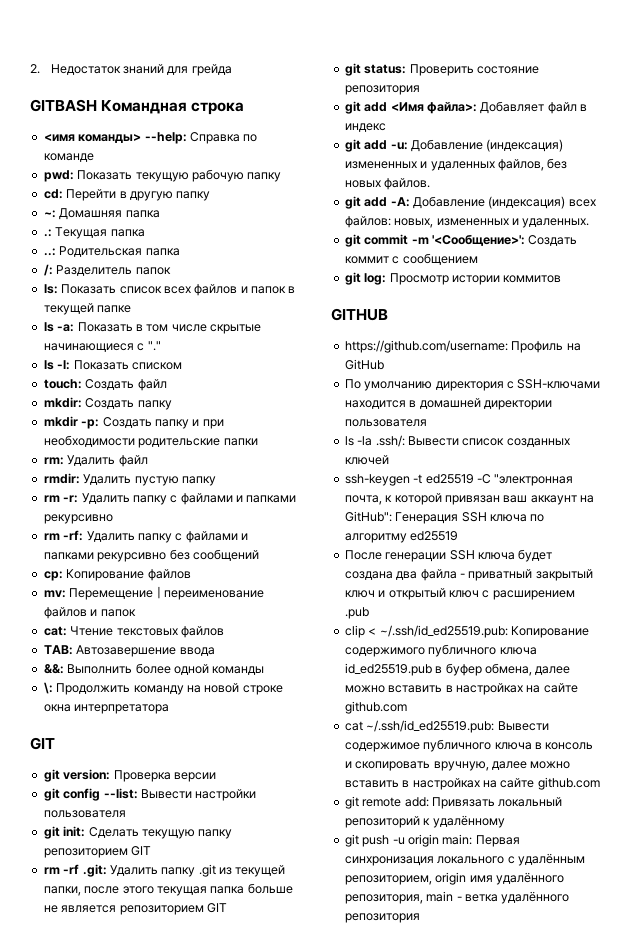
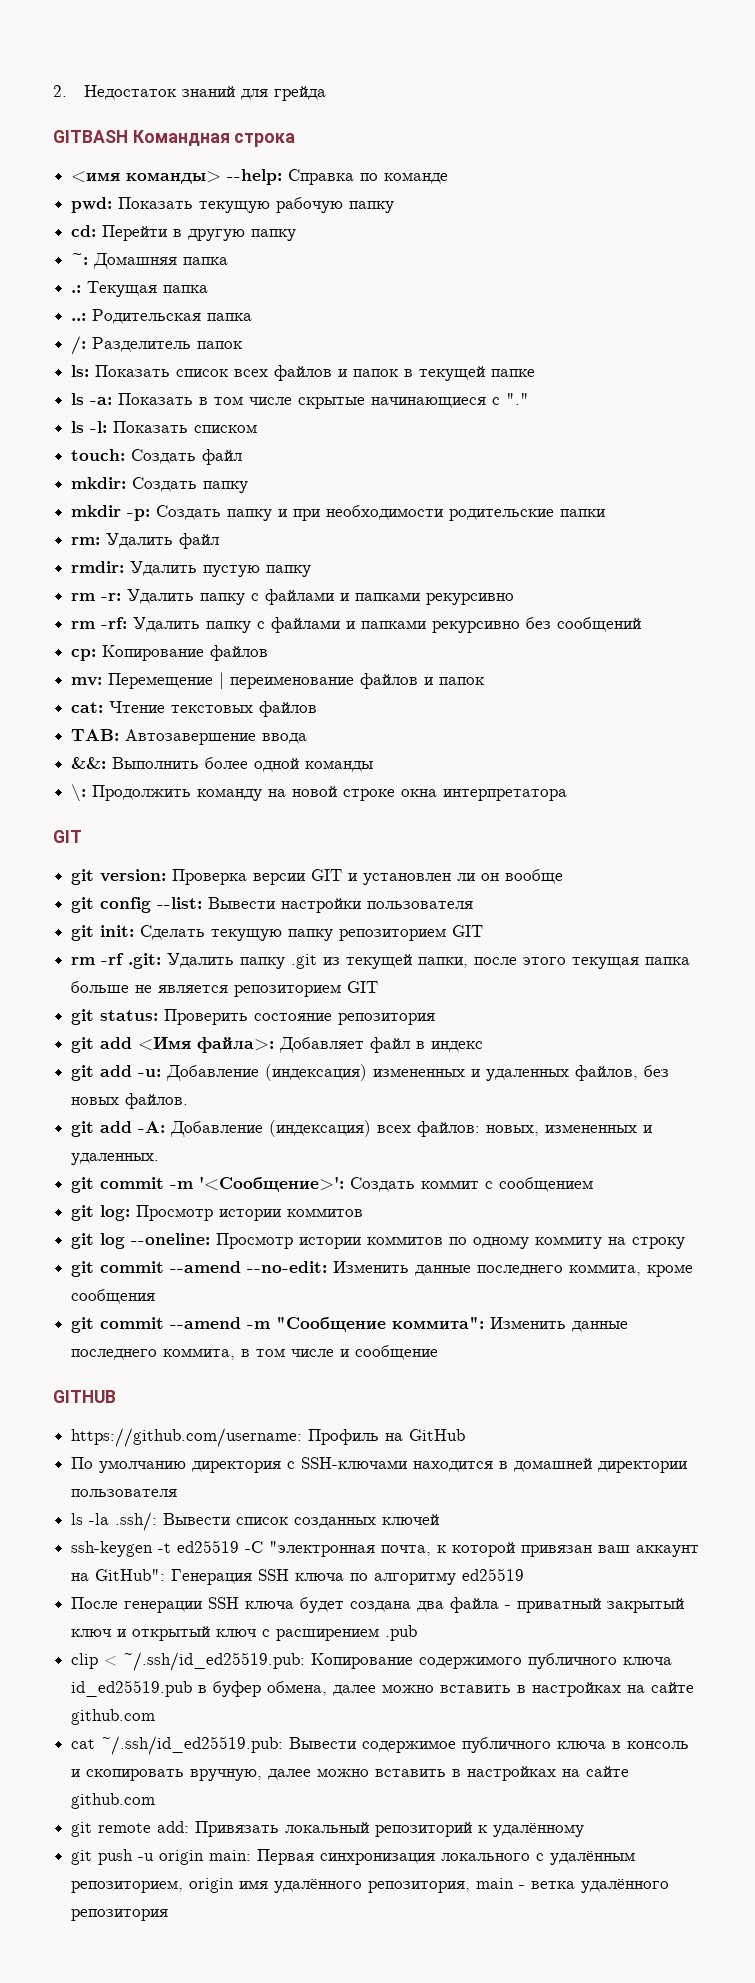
(216, 777) none -> [311,869,564,885] GIT и установлен ли он вообще
(562, 279) none -> [71,1233,686,1249] [71,1261,694,1277] [71,1289,156,1304] [71,1316,629,1333] [71,1345,439,1360] // git log --oneline: Просмотр истории коммитов по одному коммиту на строку // git commit --amend --no-edit: Изменить данные последнего коммита, кроме сообщения // git commit --amend -m "Сообщение коммита": Изменить данные последнего коммита, в том числе и сообщение

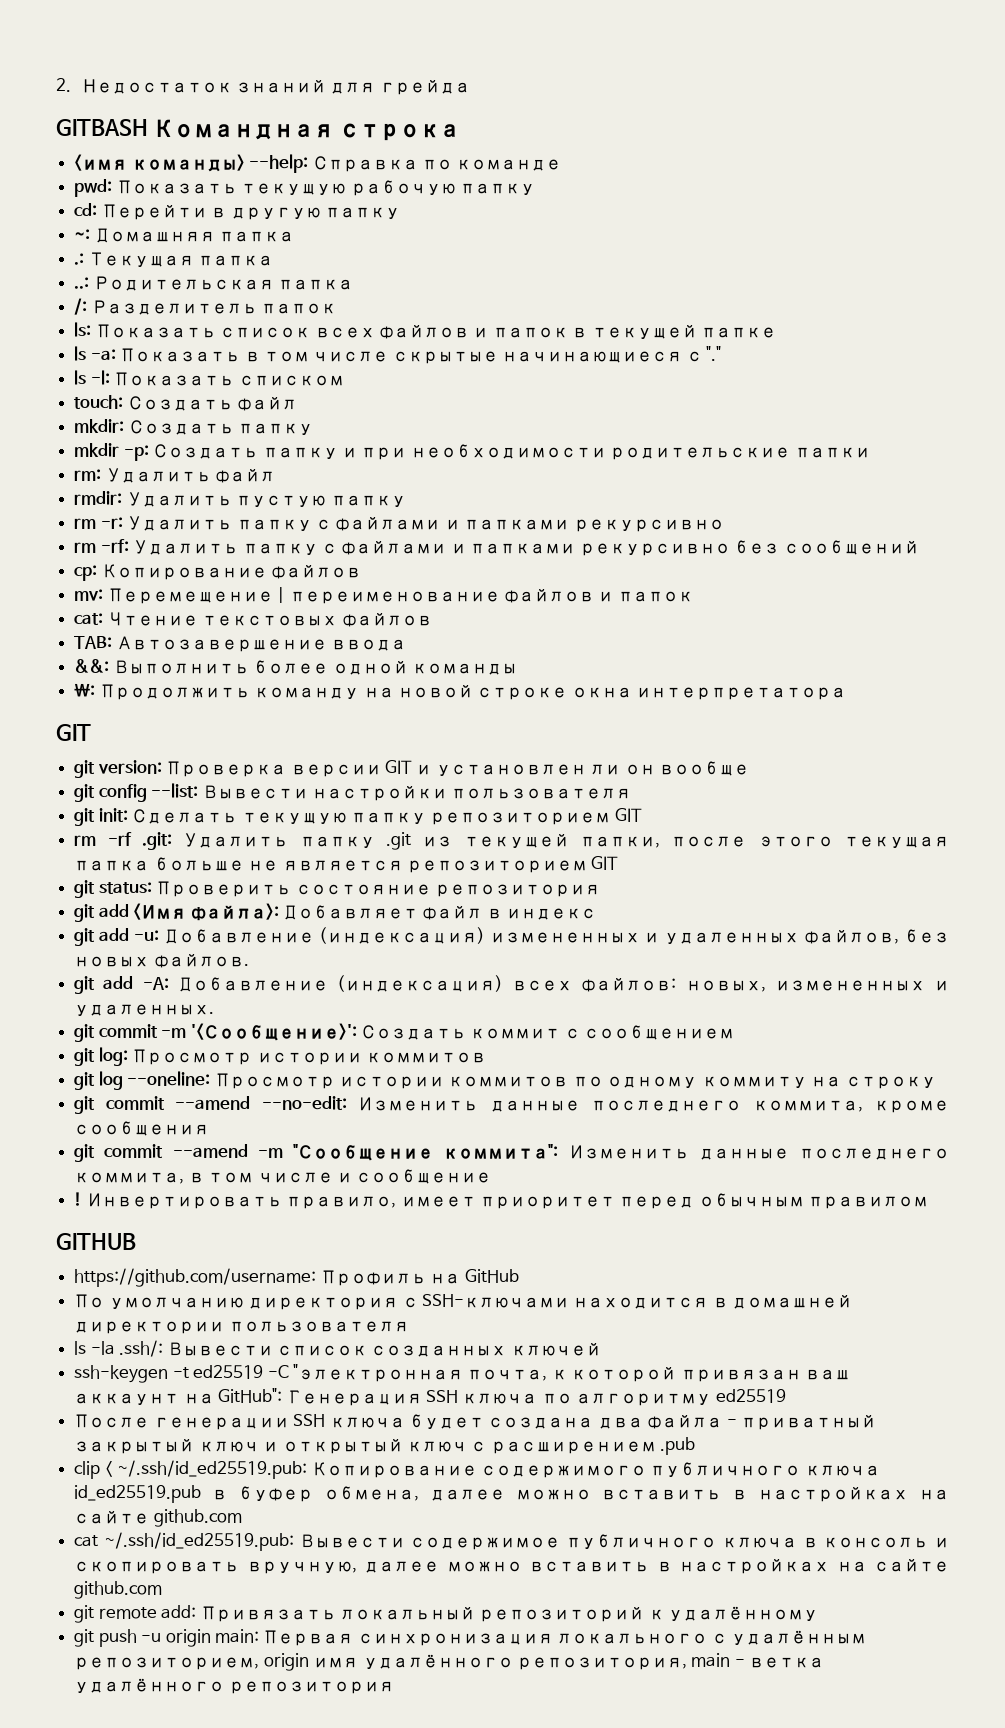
(439, 1352) none -> [74,1192,929,1209] // ! Инвертировать правило, имеет приоритет перед обычным правилом

